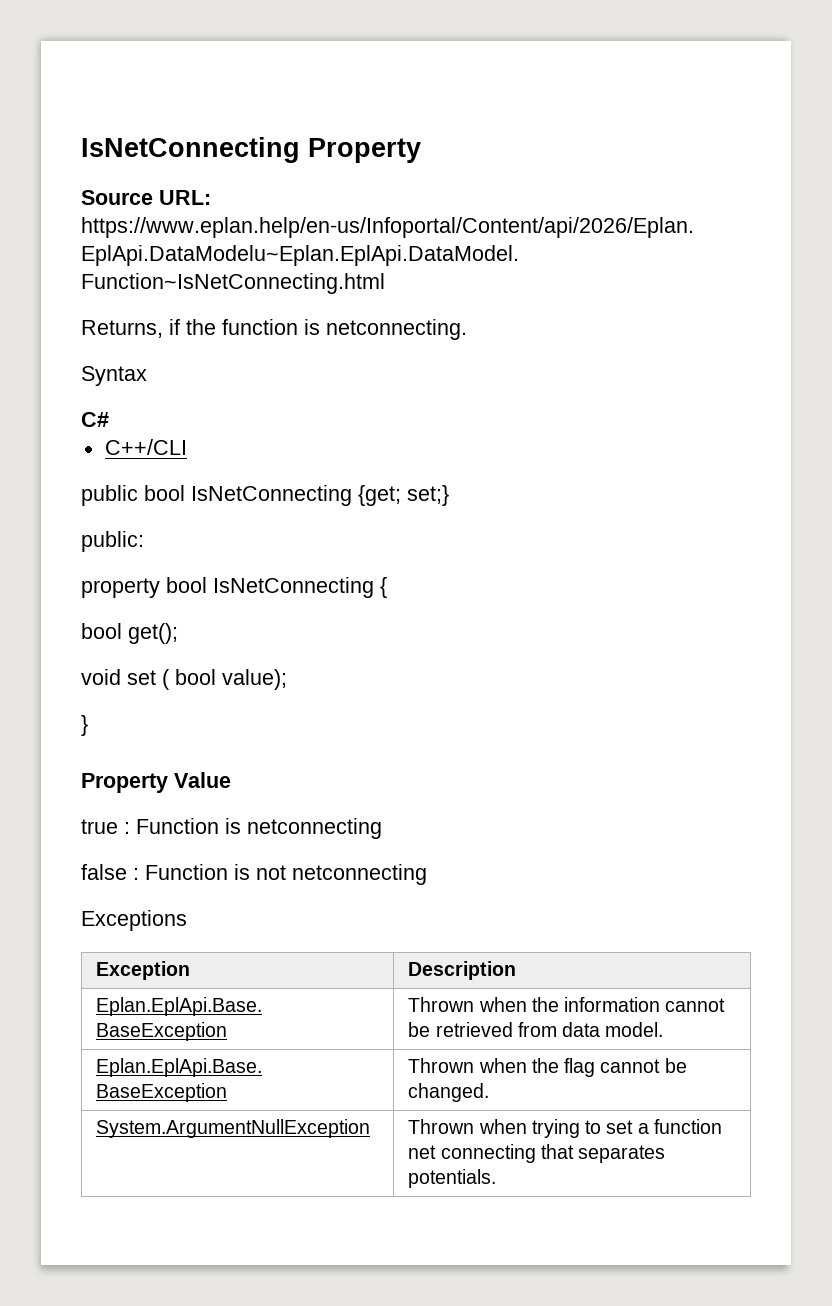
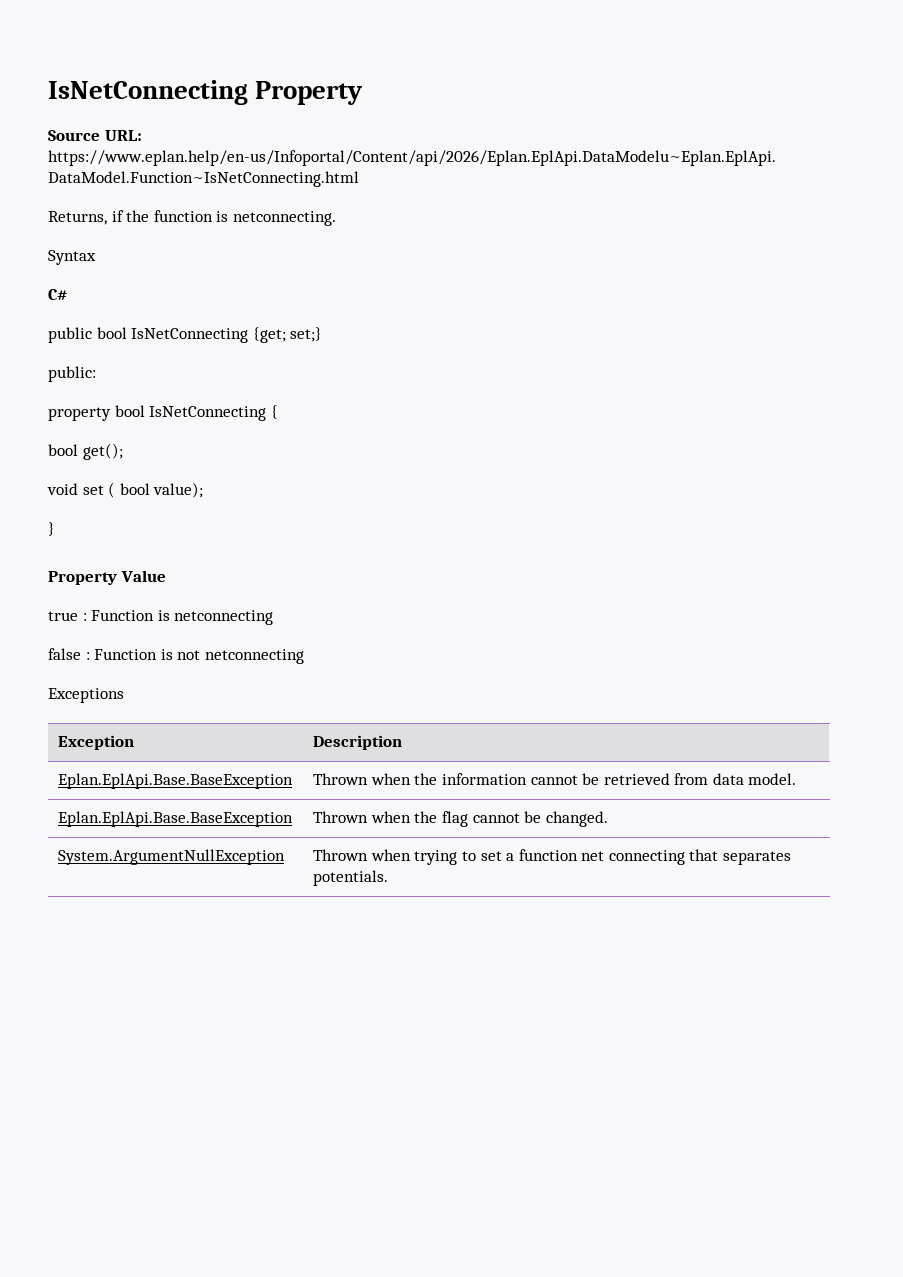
[104,439,187,455] // C++/CLI -> (68, 294) none

